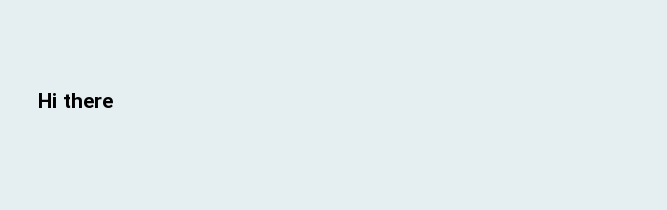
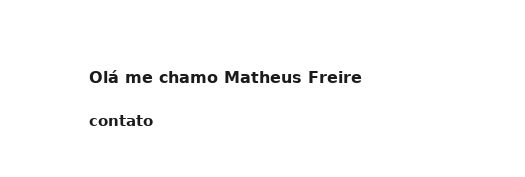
[38,93,113,108] Hi there -> [89,70,362,83] [89,115,153,126] Olá me chamo Matheus Freire // contato

